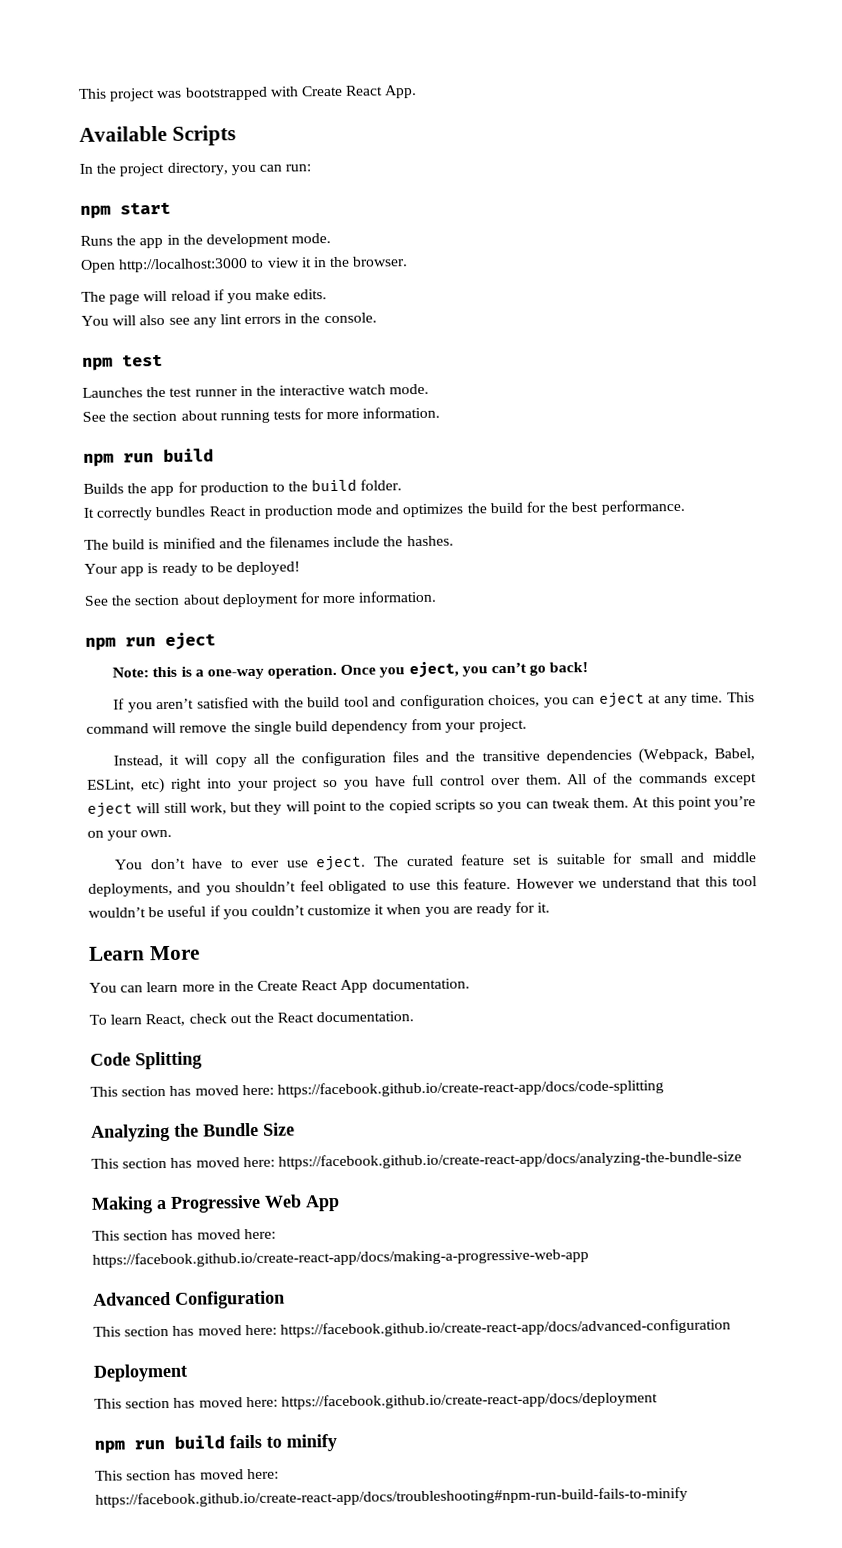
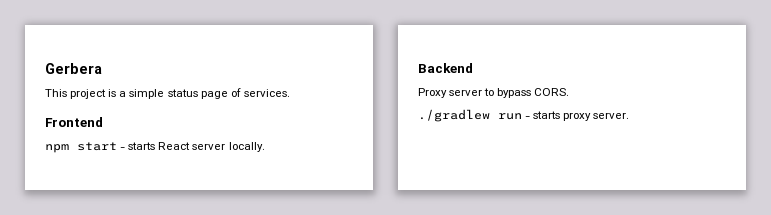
(78, 93) none -> [45,63,102,74] Gerbera //
[156,85,418,101] [79,125,236,146] [79,162,312,177] [80,201,171,219] [80,233,332,249] [80,256,409,273] [81,289,328,305] [81,312,377,328] [82,353,163,371] [82,383,430,398] [82,406,441,424] [83,448,214,467] [83,478,403,497] [83,499,685,521] [84,535,454,550] [84,561,301,577] [84,590,437,608] [85,632,216,651] [112,661,589,680] [113,692,756,713] [86,718,527,735] [113,747,755,768] [87,772,757,794] [87,796,756,818] [87,829,173,841] [114,852,757,872] [88,876,757,897] [88,901,551,920] [88,945,200,961] [89,978,470,993] [89,1011,415,1027] [90,1051,202,1070] [90,1079,664,1098] [91,1122,295,1142] [91,1150,742,1170] [91,1194,340,1214] [92,1228,276,1241] [92,1248,589,1268] [93,1290,285,1309] [93,1318,731,1338] [93,1363,188,1382] [94,1391,658,1410] [94,1434,337,1454] [95,1468,279,1481] [95,1486,688,1508] was bootstrapped with Create React App. // Available Scripts // In the project directory, you can run: // npm start // Runs the app in the development mode. // Open http://localhost:3000 to view it in the browser. // The page will reload if you make edits. // You will also see any lint errors in the console. // npm test // Launches the test runner in the interactive watch mode. // See the section about running tests for more information. // npm run build // Builds the app for production to the build folder. // It correctly bundles React in production mode and optimizes the build for the best performance. // The build is minified and the filenames include the hashes. // Your app is ready to be deployed! // See the section about deployment for more information. // npm run eject // Note: this is a one-way operation. Once you eject, you can’t go back! // If you aren’t satisfied with the build tool and configuration choices, you can eject at any time. This command will remove the single build dependency from your project. // Instead, it will copy all the configuration files and the transitive dependencies (Webpack, Babel, ESLint, etc) right into your project so you have full control over them. All of the commands except eject will still work, but they will point to the copied scripts so you can tweak them. At this point you’re on your own. // You don’t have to ever use eject. The curated feature set is suitable for small and middle deployments, and you shouldn’t feel obligated to use this feature. However we understand that this tool wouldn’t be useful if you couldn’t customize it when you are ready for it. // Learn More // You can learn more in the Create React App documentation. // To learn React, check out the React documentation. // Code Splitting // This section has moved here: https://facebook.github.io/create-react-app/docs/code-splitting // Analyzing the Bundle Size // This section has moved here: https://facebook.github.io/create-react-app/docs/analyzing-the-bundle-size // Making a Progressive Web App // This section has moved here: https://facebook.github.io/create-react-app/docs/making-a-progressive-web-app // Advanced Configuration // This section has moved here: https://facebook.github.io/create-react-app/docs/advanced-configuration // Deployment // This section has moved here: https://facebook.github.io/create-react-app/docs/deployment // npm run build fails to minify // This section has moved here: https://facebook.github.io/create-react-app/docs/troubleshooting#npm-run-build-fails-to-minify -> [108,88,290,99] [45,117,103,127] [45,142,265,153] [418,63,473,73] [418,88,570,98] [418,109,630,122] is a simple status page of services. // Frontend // npm start - starts React server locally. // Backend // Proxy server to bypass CORS. // ./gradlew run - starts proxy server.

